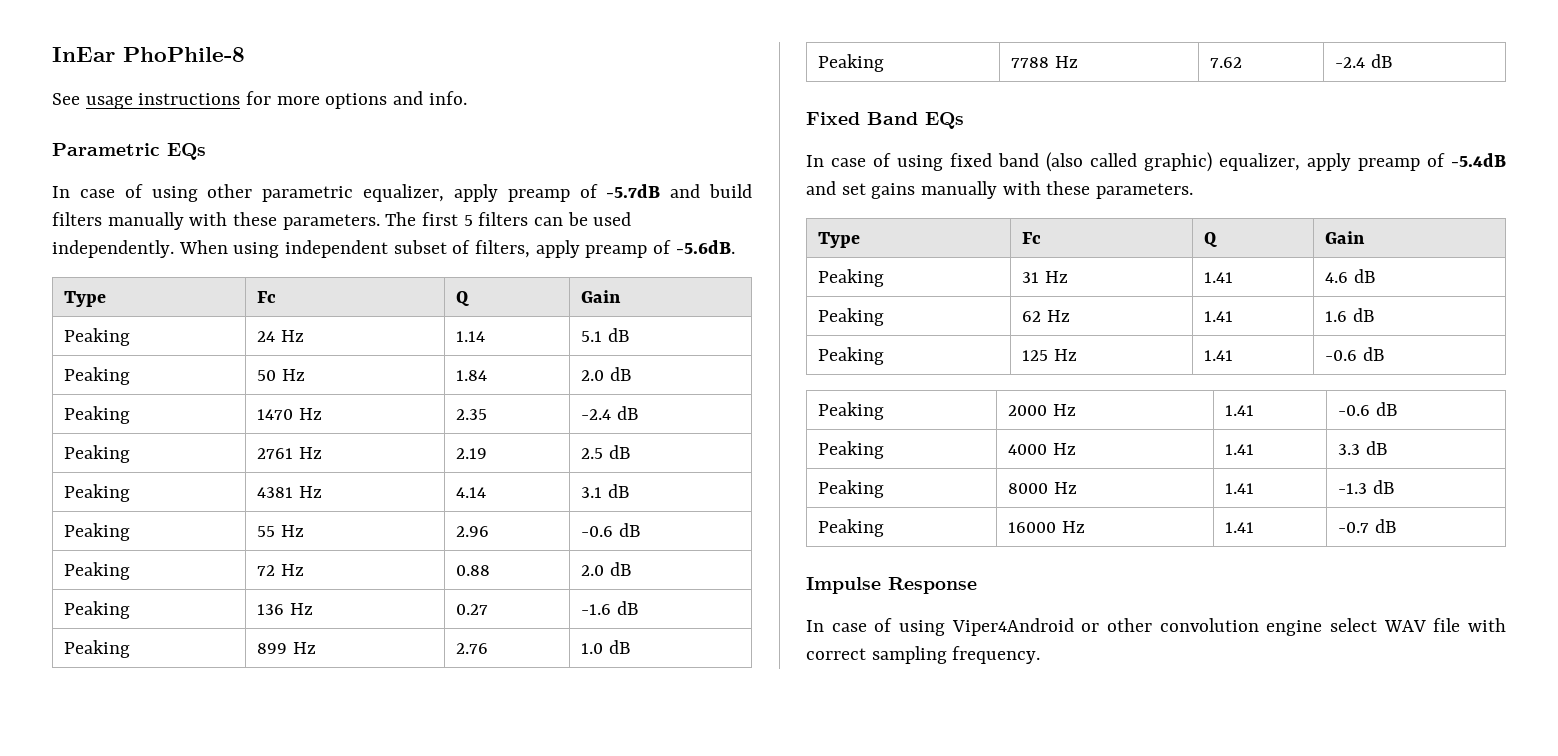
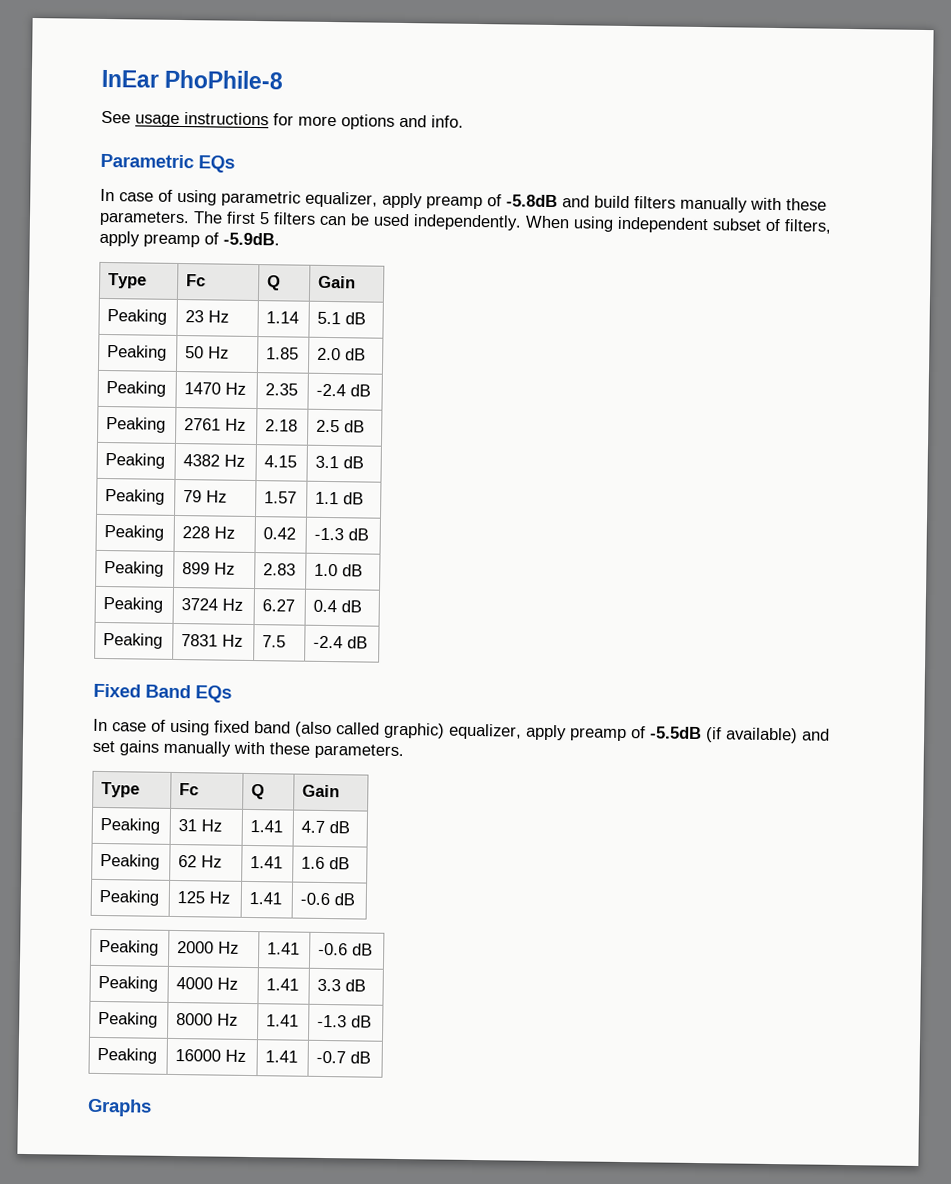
[207,184,253,198] other -> (217, 197) none
[606,184,661,198] -5.7dB -> [506,194,558,208] -5.8dB
[675,240,735,254] [63,291,106,307] [256,291,276,303] [455,291,469,306] [580,290,621,303] [63,328,130,346] [256,331,275,342] -5.6dB. // Type | Fc | Q | Gain // Peaking | 24 -> [223,232,280,246] [108,273,148,289] [186,274,207,287] [267,275,282,291] [318,275,357,289] [107,309,168,325] [185,310,205,323] -5.9dB. // Type | Fc | Q | Gain // Peaking | 23
[455,370,487,381] 1.84 -> [266,347,300,360] 1.85
[455,448,487,459] 2.19 -> [265,419,299,432] 2.18
[256,486,322,498] [455,487,486,498] 4381 Hz | 4.14 -> [183,454,246,467] [264,455,298,468] 4382 Hz | 4.15
[256,525,304,537] [455,526,489,537] [580,523,640,537] [63,562,130,580] [256,564,304,576] [455,565,490,576] [580,562,631,576] [63,601,130,619] [256,603,313,615] [455,604,488,615] [580,604,611,615] 55 Hz | 2.96 | -0.6 dB // Peaking | 72 Hz | 0.88 | 2.0 dB // Peaking | 136 Hz | 0.27 | -1.6 -> [183,490,228,503] [264,491,298,504] [315,491,365,505] [104,525,165,541] [182,526,236,539] [263,527,297,540] [314,527,345,541] 79 Hz | 1.57 | 1.1 dB // Peaking | 228 Hz | 0.42 | -1.3
[455,643,488,654] 2.76 -> [263,563,297,576] 2.83
[1010,56,1078,68] [1209,57,1242,68] 7788 Hz | 7.62 -> [181,598,244,611] [262,599,296,612] [313,599,363,613] [103,633,164,649] [181,634,244,647] [262,635,287,648] 3724 Hz | 6.27 | 0.4 dB // Peaking | 7831 Hz | 7.5
[1451,153,1506,167] -5.4dB -> [650,726,798,744] -5.5dB (if available)
[1324,272,1348,283] 4.6 -> [301,820,326,834] 4.7
[806,577,977,594] [806,618,1506,636] [806,646,1041,664] Impulse Response // In case of using Viper4Android or other convolution engine select WAV file with correct sampling frequency. -> [87,1098,152,1117] Graphs

